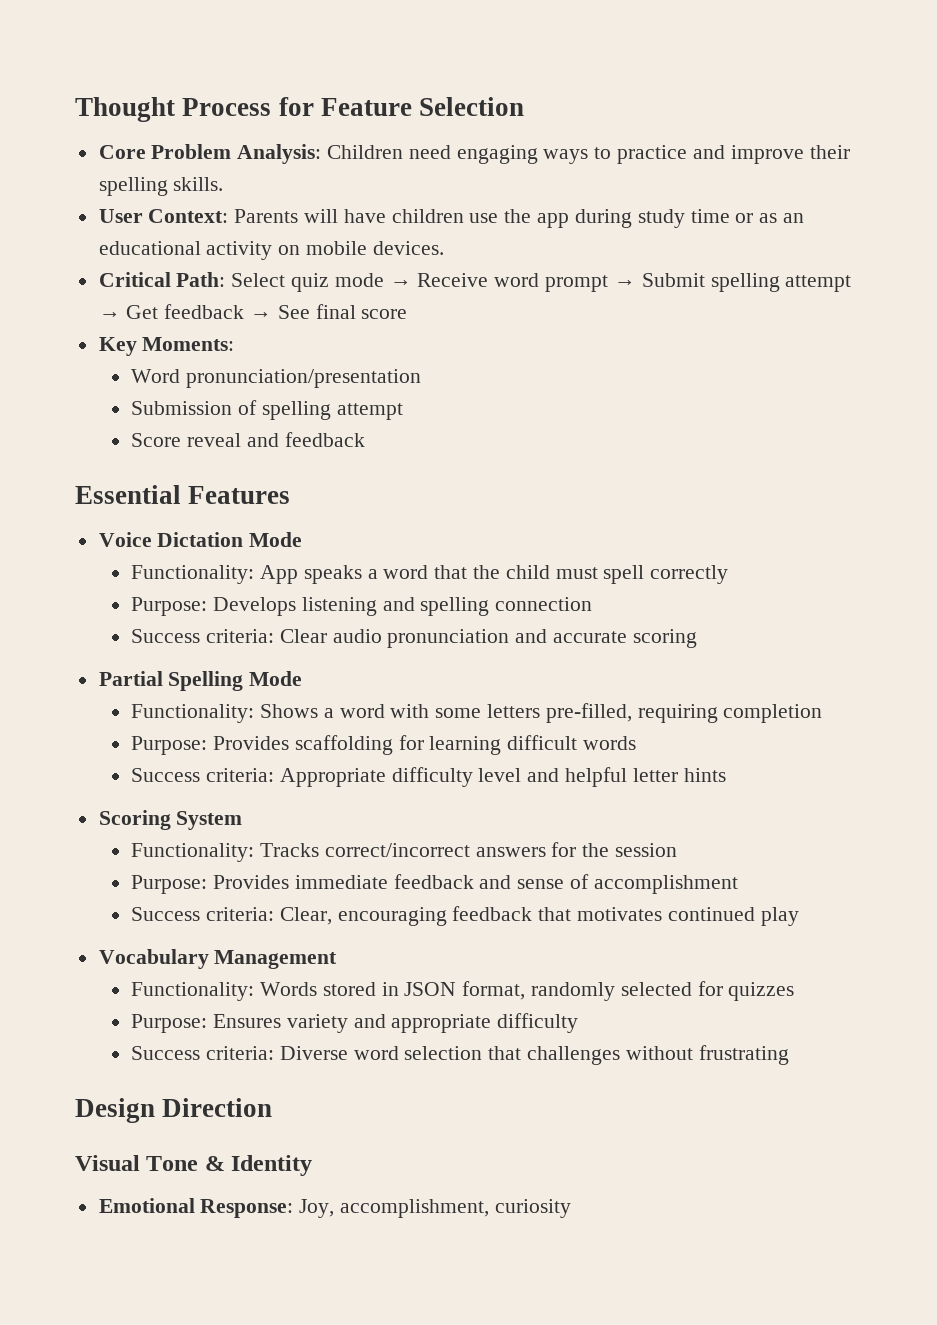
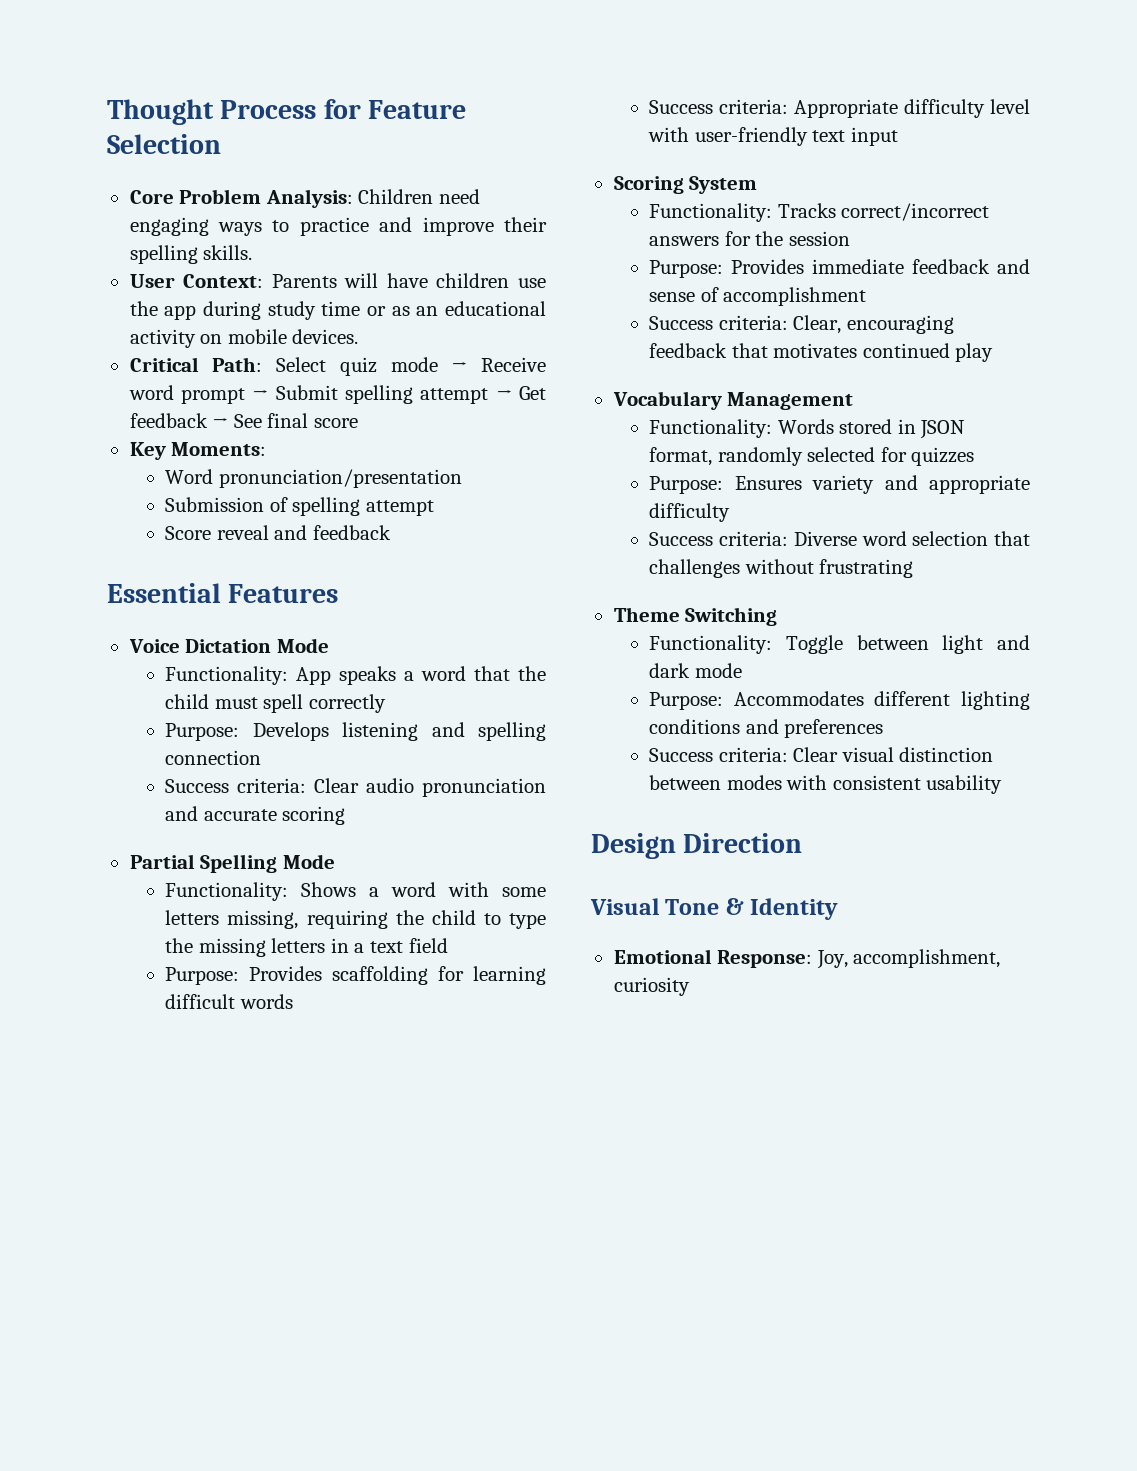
[545,703,823,723] pre-filled, requiring completion -> [227,910,546,929] [165,938,448,957] missing, requiring the child to type the missing letters in a text field
[527,767,726,787] and helpful letter hints -> [648,127,898,146] with user-friendly text input
(789, 1055) none -> [613,607,778,626] [649,635,1030,654] [649,663,742,678] [649,691,1030,710] [649,719,884,738] [649,747,994,762] [649,775,1003,794] // Theme Switching // Functionality: Toggle between light and dark mode // Purpose: Accommodates different lighting conditions and preferences // Success criteria: Clear visual distinction between modes with consistent usability

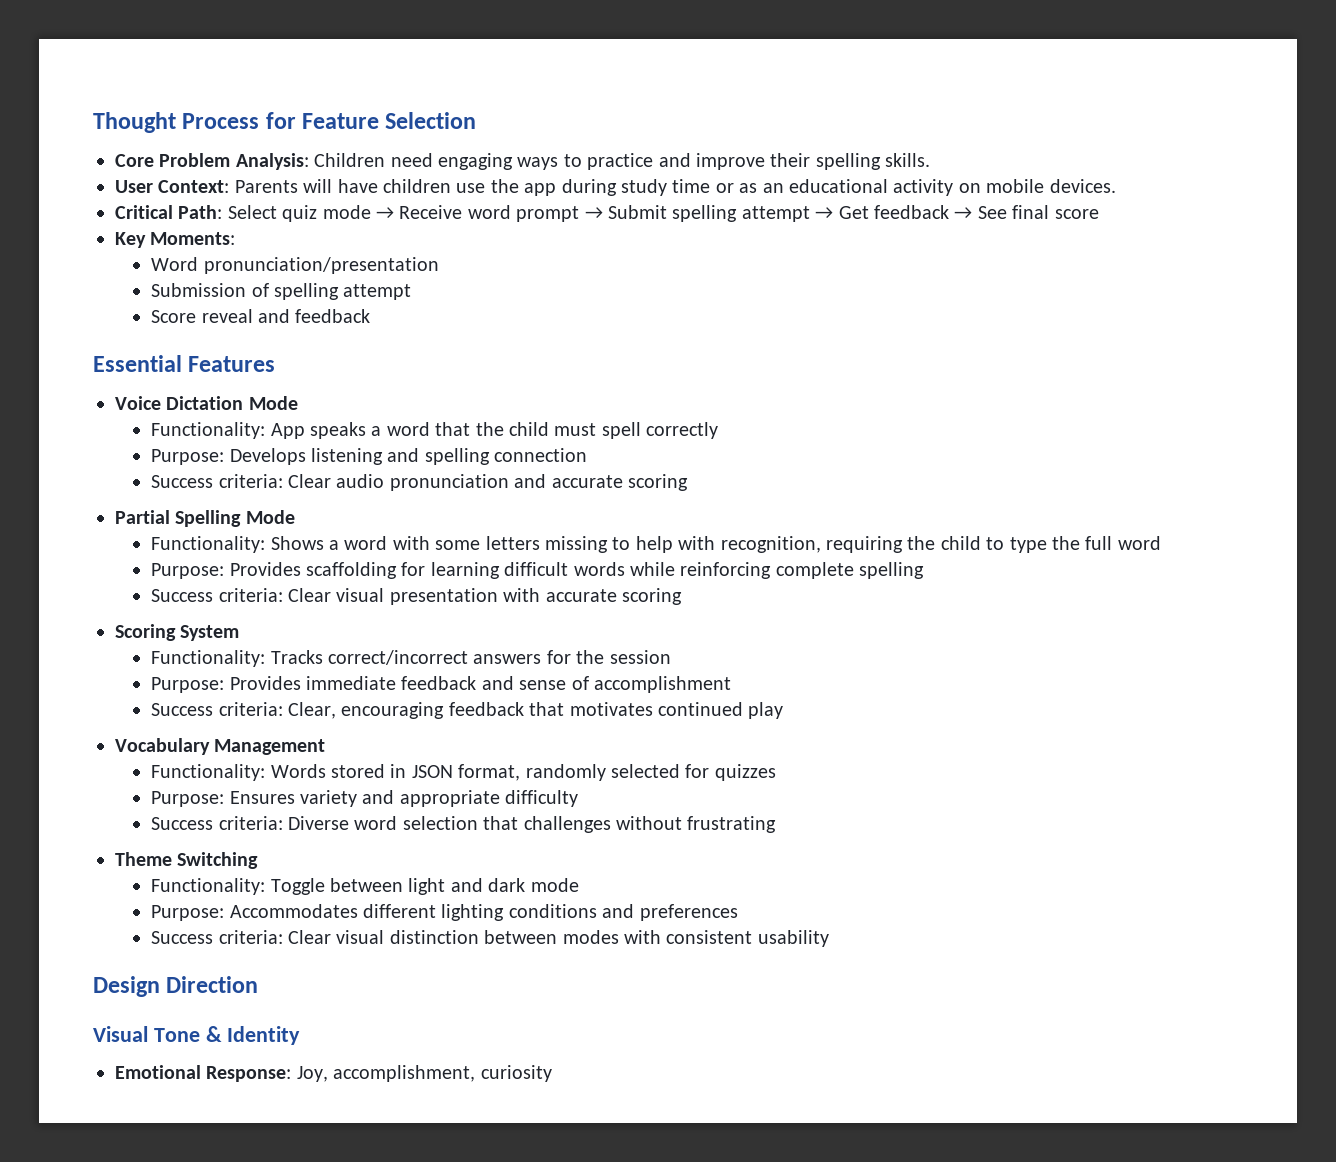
[227,910,299,929] missing, -> [545,536,821,553] missing to help with recognition,
[198,938,448,957] missing letters in a text field -> [1085,536,1161,550] full word
[649,99,1030,118] [648,127,898,146] // Success criteria: Appropriate difficulty level with user-friendly text input -> [630,562,925,579] [151,588,683,605] while reinforcing complete spelling // Success criteria: Clear visual presentation with accurate scoring

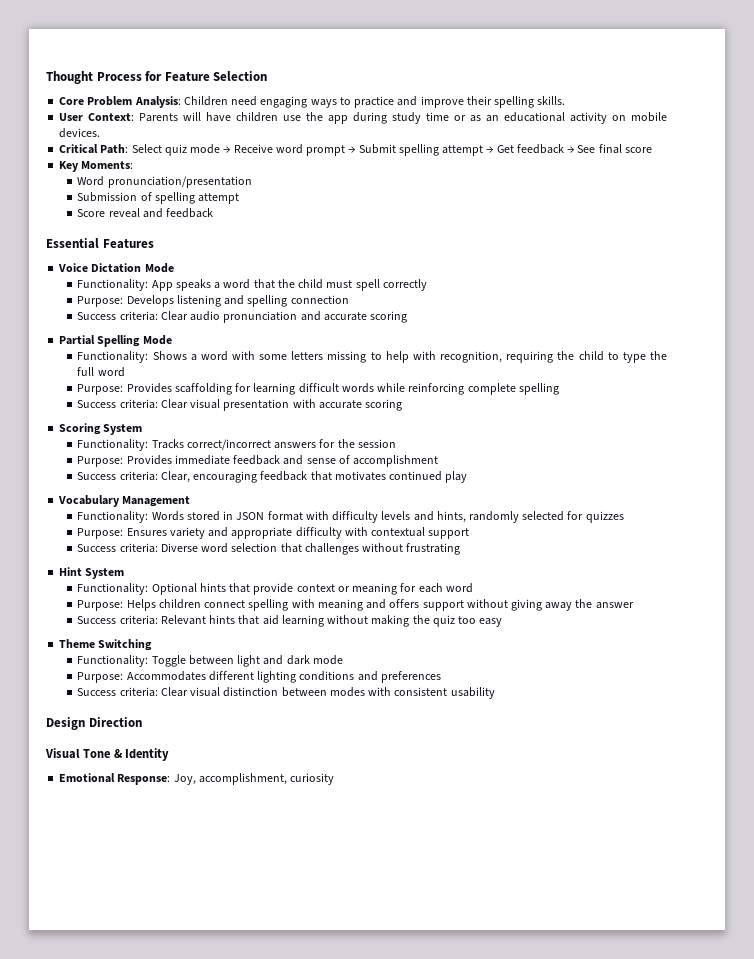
[458,764,521,781] format, -> [267,511,466,523] format with difficulty levels and hints,
(579, 798) none -> [344,527,470,539] with contextual support
(777, 824) none -> [59,567,125,579] [77,583,473,595] [77,599,634,611] [77,615,503,627] // Hint System // Functionality: Optional hints that provide context or meaning for each word // Purpose: Helps children connect spelling with meaning and offers support without giving away the answer // Success criteria: Relevant hints that aid learning without making the quiz too easy

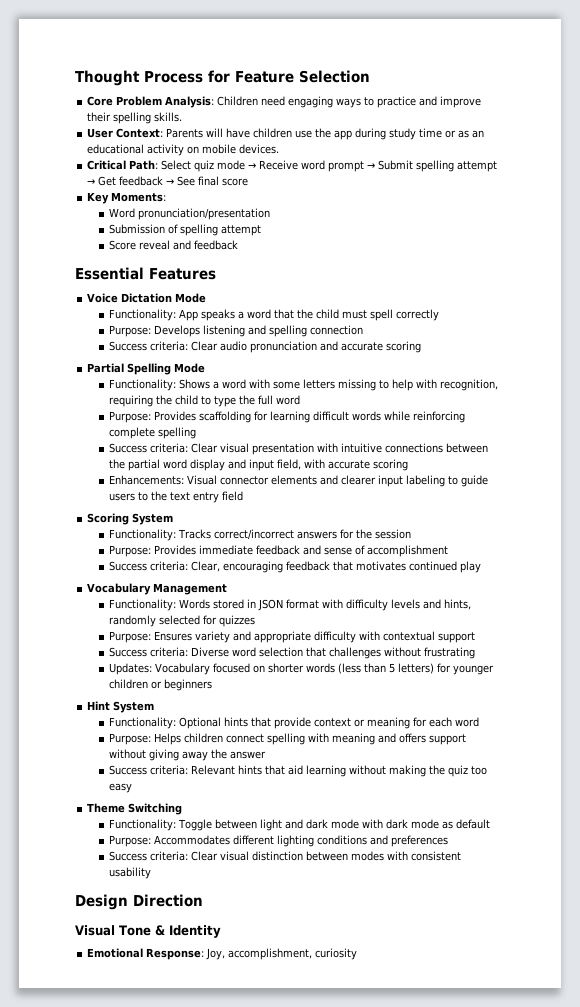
[318,399,403,411] accurate scoring -> [341,443,489,453] [109,459,409,471] [109,475,489,487] [109,491,244,503] intuitive connections between the partial word display and input field, with accurate scoring // Enhancements: Visual connector elements and clearer input labeling to guide users to the text entry field
(461, 549) none -> [109,663,495,675] [109,679,213,691] // Updates: Vocabulary focused on shorter words (less than 5 letters) for younger children or beginners
(343, 660) none -> [362,819,491,829] with dark mode as default

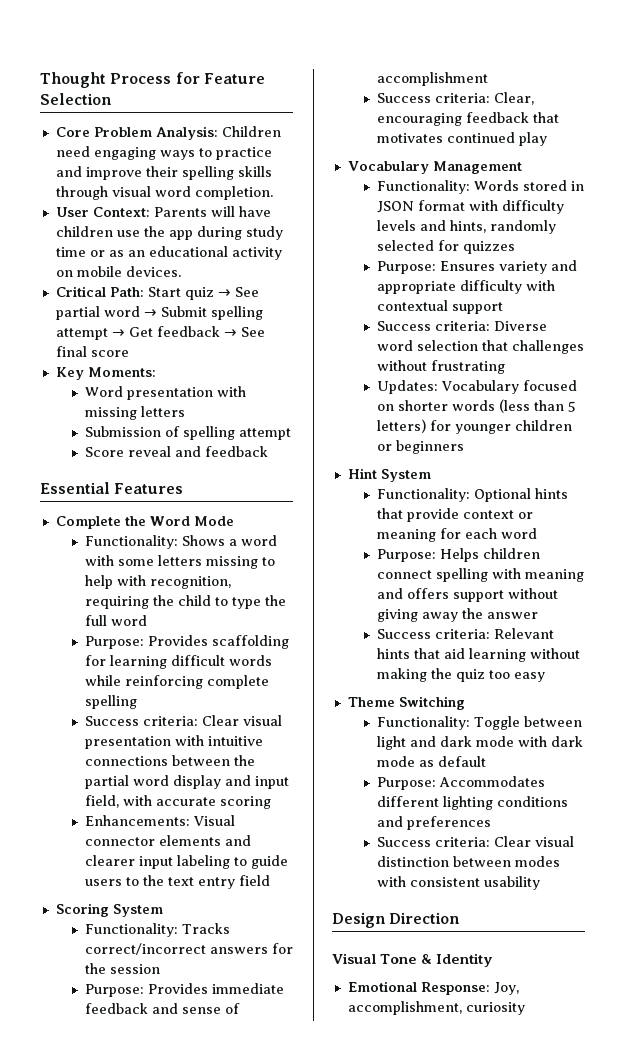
[154,112,183,122] skills. -> [237,166,272,177] [55,186,273,200] skills through visual word completion.
[161,160,365,172] Select quiz mode → Receive word prompt -> [147,287,259,300] [55,306,140,320] Start quiz → See partial word
[138,208,271,220] pronunciation/presentation -> [126,386,246,400] [84,406,185,420] presentation with missing letters
[87,293,207,303] [109,309,440,321] [109,325,364,337] [109,341,422,353] [87,363,172,375] Voice Dictation Mode // Functionality: App speaks a word that the child must spell correctly // Purpose: Develops listening and spelling connection // Success criteria: Clear audio pronunciation and accurate scoring // Partial Spelling -> [55,516,190,529] Complete the Word

